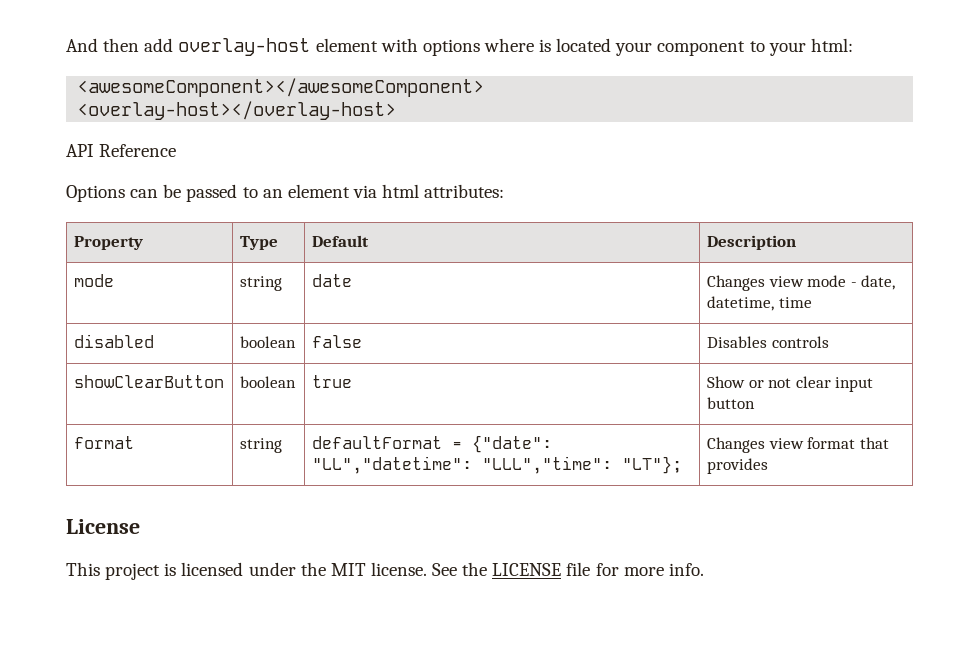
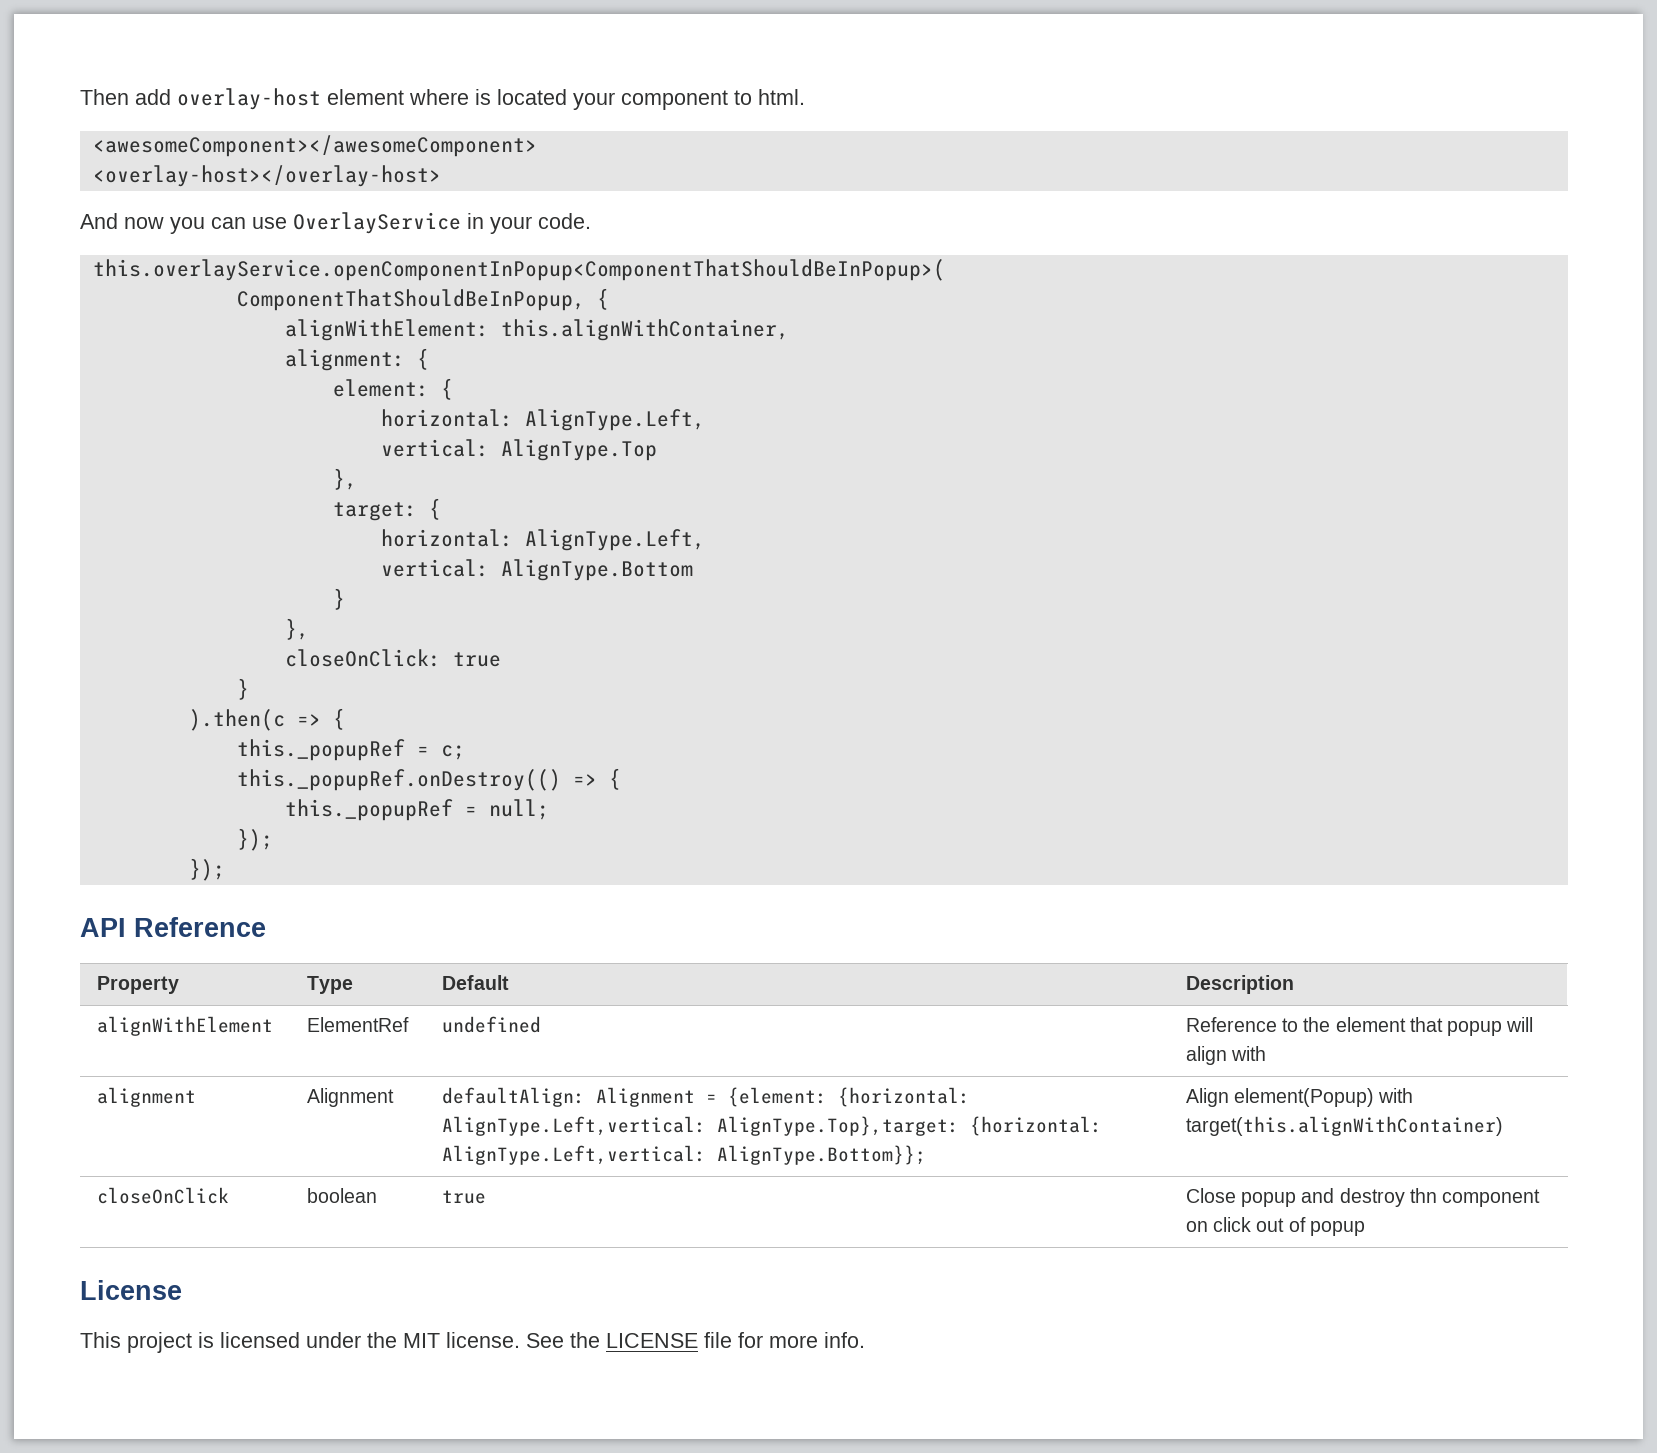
[66,38,140,52] And then -> [80,89,129,105] Then
[380,38,480,56] with options -> (404, 97) none
[768,38,853,56] your html: -> [758,89,805,105] html.
[66,144,177,157] [66,184,505,202] [73,236,143,250] [239,236,278,250] [311,235,369,247] [706,235,796,250] [73,274,114,287] [239,276,282,291] [311,274,352,287] [706,275,896,291] [706,296,812,311] [73,334,154,348] [239,336,296,348] [311,335,362,348] [706,336,829,348] [73,375,224,388] [239,376,296,388] [311,375,352,388] [706,376,874,392] [706,397,755,409] [73,436,134,449] [239,438,282,453] [311,435,552,453] [311,456,682,474] [706,437,889,453] [706,458,768,474] API Reference // Options can be passed to an element via html attributes: // Property | Type | Default | Description // mode | string | date | Changes view mode - date, datetime, time // disabled | boolean | false | Disables controls // showClearButton | boolean | true | Show or not clear input button // format | string | defaultFormat = {"date": "LL","datetime": "LLL","time": "LT"}; | Changes view format that provides -> [80,212,591,234] [92,259,945,281] [236,288,609,311] [284,319,789,341] [284,348,429,371] [332,378,453,400] [380,409,705,431] [380,439,657,461] [332,468,357,490] [332,498,441,521] [380,529,705,551] [380,559,693,581] [332,588,345,610] [284,618,309,640] [284,649,501,667] [236,678,249,700] [188,708,345,731] [236,739,465,761] [236,768,621,791] [284,799,549,821] [236,828,273,851] [188,858,225,881] [80,917,266,937] [96,976,179,994] [306,976,353,994] [441,975,509,990] [1185,975,1294,994] [96,1016,273,1036] [306,1017,409,1032] [441,1016,541,1033] [1185,1017,1534,1036] [1185,1046,1266,1065] [96,1087,196,1107] [306,1088,394,1107] [441,1087,970,1107] [441,1116,1102,1136] [441,1145,926,1165] [1185,1088,1414,1107] [1185,1116,1503,1136] [96,1187,229,1204] [306,1188,377,1203] [441,1190,486,1204] [1185,1188,1541,1207] [1185,1217,1365,1236] And now you can use OverlayService in your code. // this.overlayService.openComponentInPopup<ComponentThatShouldBeInPopup>( // ComponentThatShouldBeInPopup, { // alignWithElement: this.alignWithContainer, // alignment: { // element: { // horizontal: AlignType.Left, // vertical: AlignType.Top // }, // target: { // horizontal: AlignType.Left, // vertical: AlignType.Bottom // } // }, // closeOnClick: true // } // ).then(c => { // this._popupRef = c; // this._popupRef.onDestroy(() => { // this._popupRef = null; // }); // }); // API Reference // Property | Type | Default | Description // alignWithElement | ElementRef | undefined | Reference to the element that popup will align with // alignment | Alignment | defaultAlign: Alignment = {element: {horizontal: AlignType.Left,vertical: AlignType.Top},target: {horizontal: AlignType.Left,vertical: AlignType.Bottom}}; | Align element(Popup) with target(this.alignWithContainer) // closeOnClick | boolean | true | Close popup and destroy thn component on click out of popup

